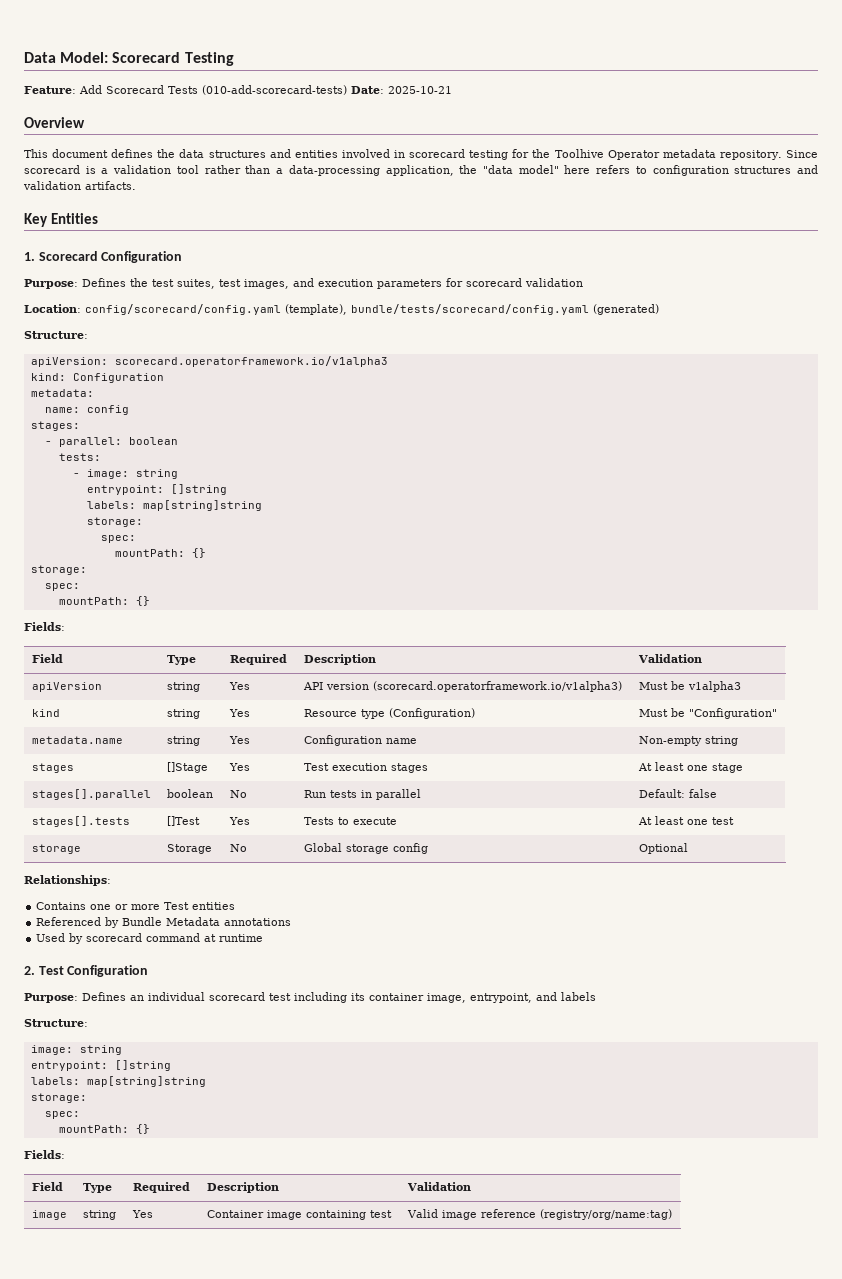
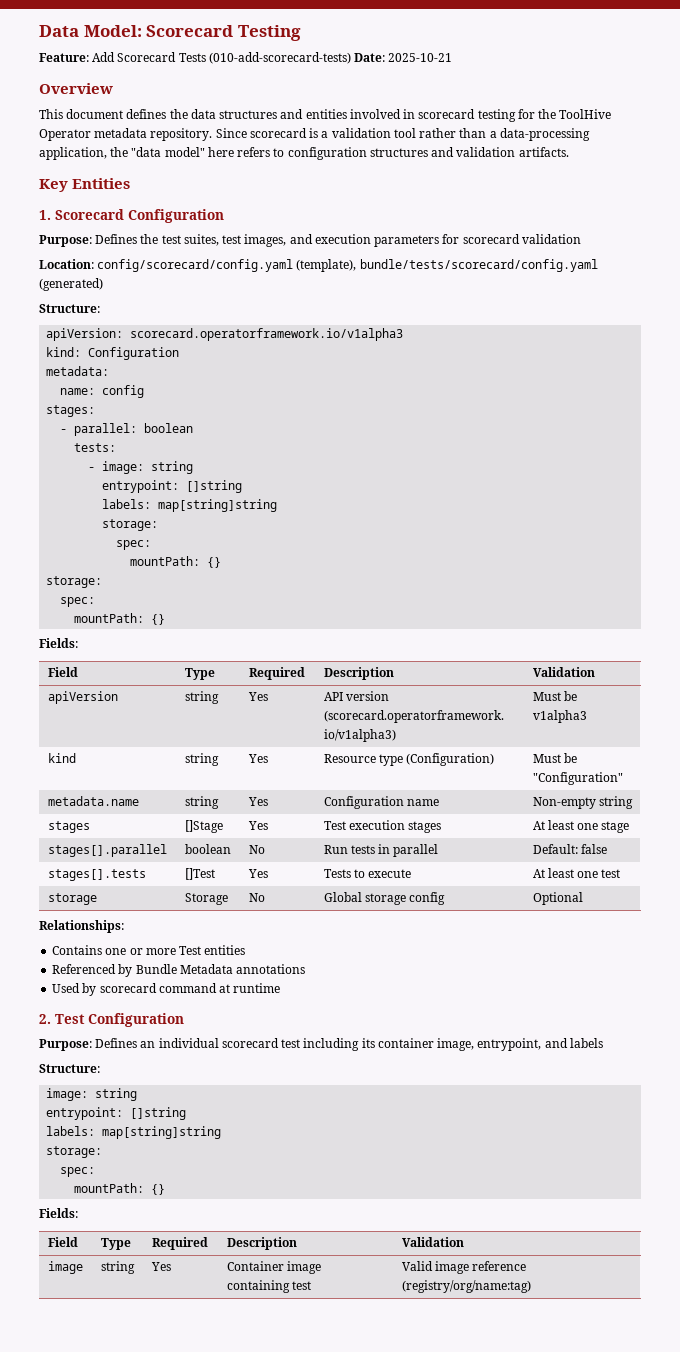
[554,149,604,158] Toolhive -> [559,109,612,119] ToolHive

